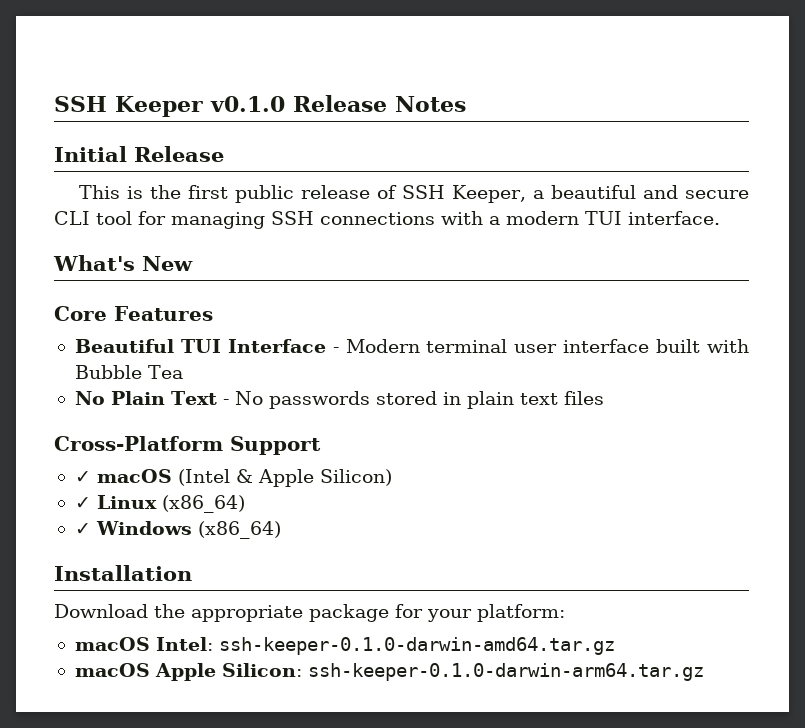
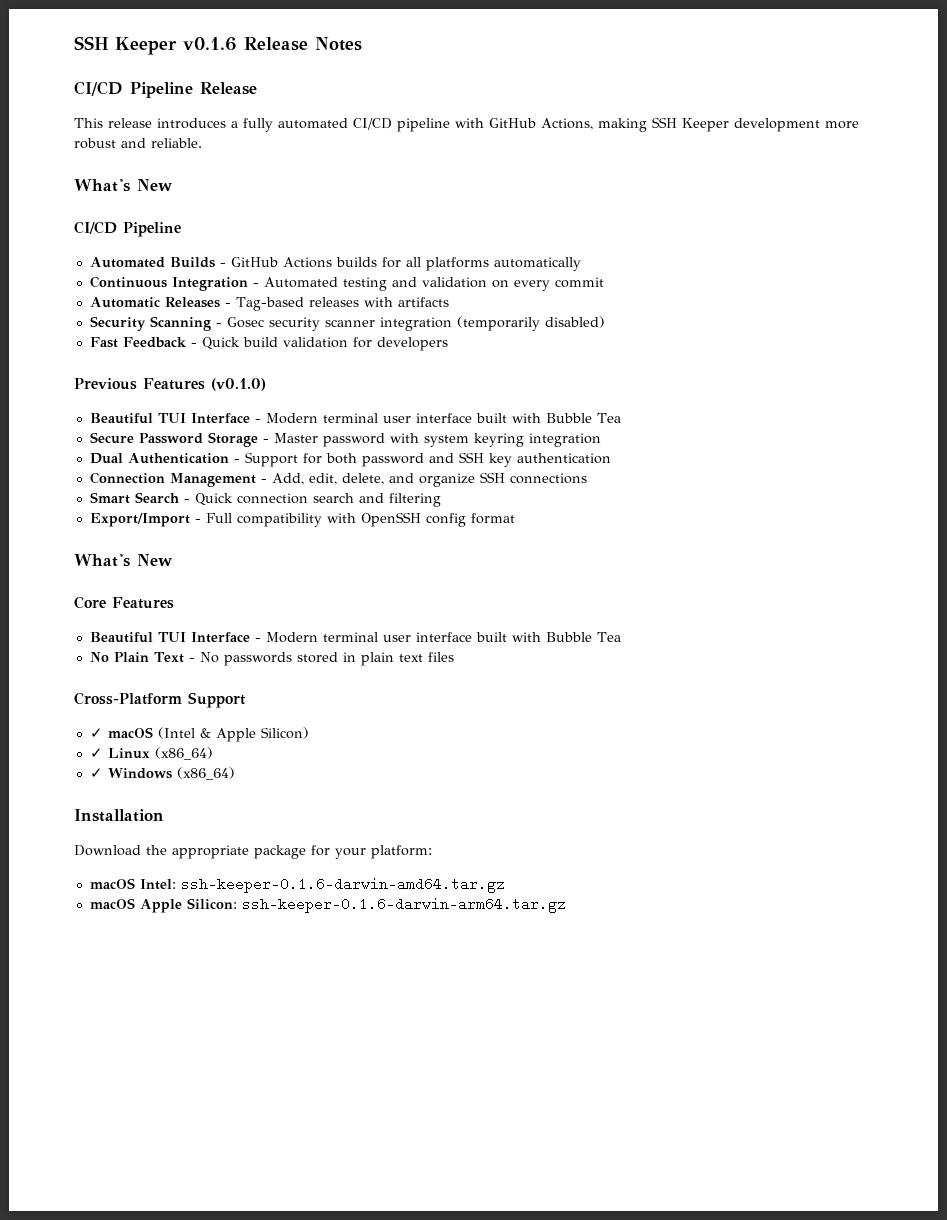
[54,96,285,117] SSH Keeper v0.1.0 -> [74,36,237,55] SSH Keeper v0.1.6
[54,146,127,162] Initial -> [74,81,193,98] CI/CD Pipeline
[127,185,749,203] [54,211,720,229] is the first public release of SSH Keeper, a beautiful and secure CLI tool for managing SSH connections with a modern TUI interface. -> [108,117,859,132] [74,138,202,149] [74,179,172,192] [74,221,181,237] [89,257,581,271] [89,276,604,291] [89,297,449,311] [89,316,605,331] [89,337,448,351] [74,378,266,391] [89,413,621,424] [89,432,601,447] [89,452,611,467] [89,472,587,487] [89,492,441,507] [89,512,515,527] release introduces a fully automated CI/CD pipeline with GitHub Actions, making SSH Keeper development more robust and reliable. // What's New // CI/CD Pipeline // Automated Builds - GitHub Actions builds for all platforms automatically // Continuous Integration - Automated testing and validation on every commit // Automatic Releases - Tag-based releases with artifacts // Security Scanning - Gosec security scanner integration (temporarily disabled) // Fast Feedback - Quick build validation for developers // Previous Features (v0.1.0) // Beautiful TUI Interface - Modern terminal user interface built with Bubble Tea // Secure Password Storage - Master password with system keyring integration // Dual Authentication - Support for both password and SSH key authentication // Connection Management - Add, edit, delete, and organize SSH connections // Smart Search - Quick connection search and filtering // Export/Import - Full compatibility with OpenSSH config format
[218,637,615,655] ssh-keeper-0.1.0-darwin-amd64.tar.gz -> [180,877,505,893] ssh-keeper-0.1.6-darwin-amd64.tar.gz
[307,663,704,681] ssh-keeper-0.1.0-darwin-arm64.tar.gz -> [241,897,566,913] ssh-keeper-0.1.6-darwin-arm64.tar.gz

